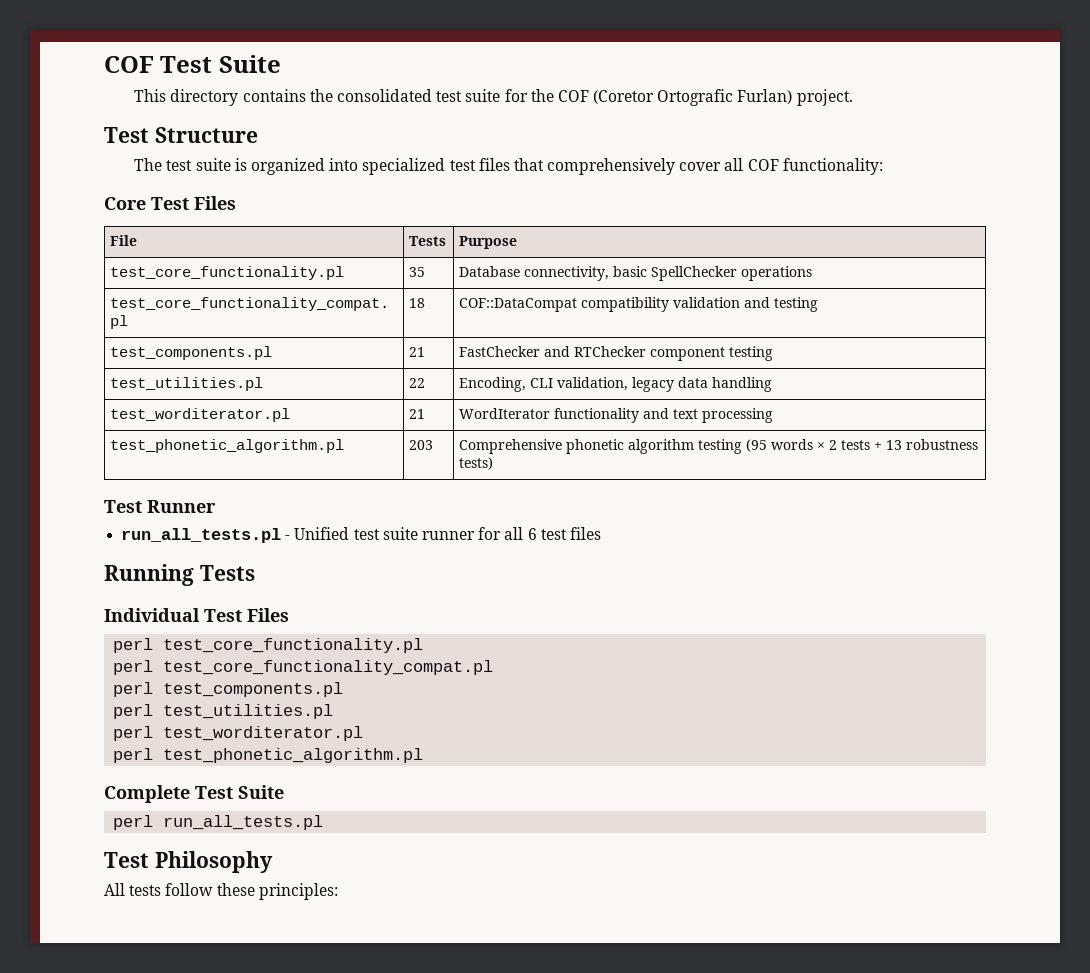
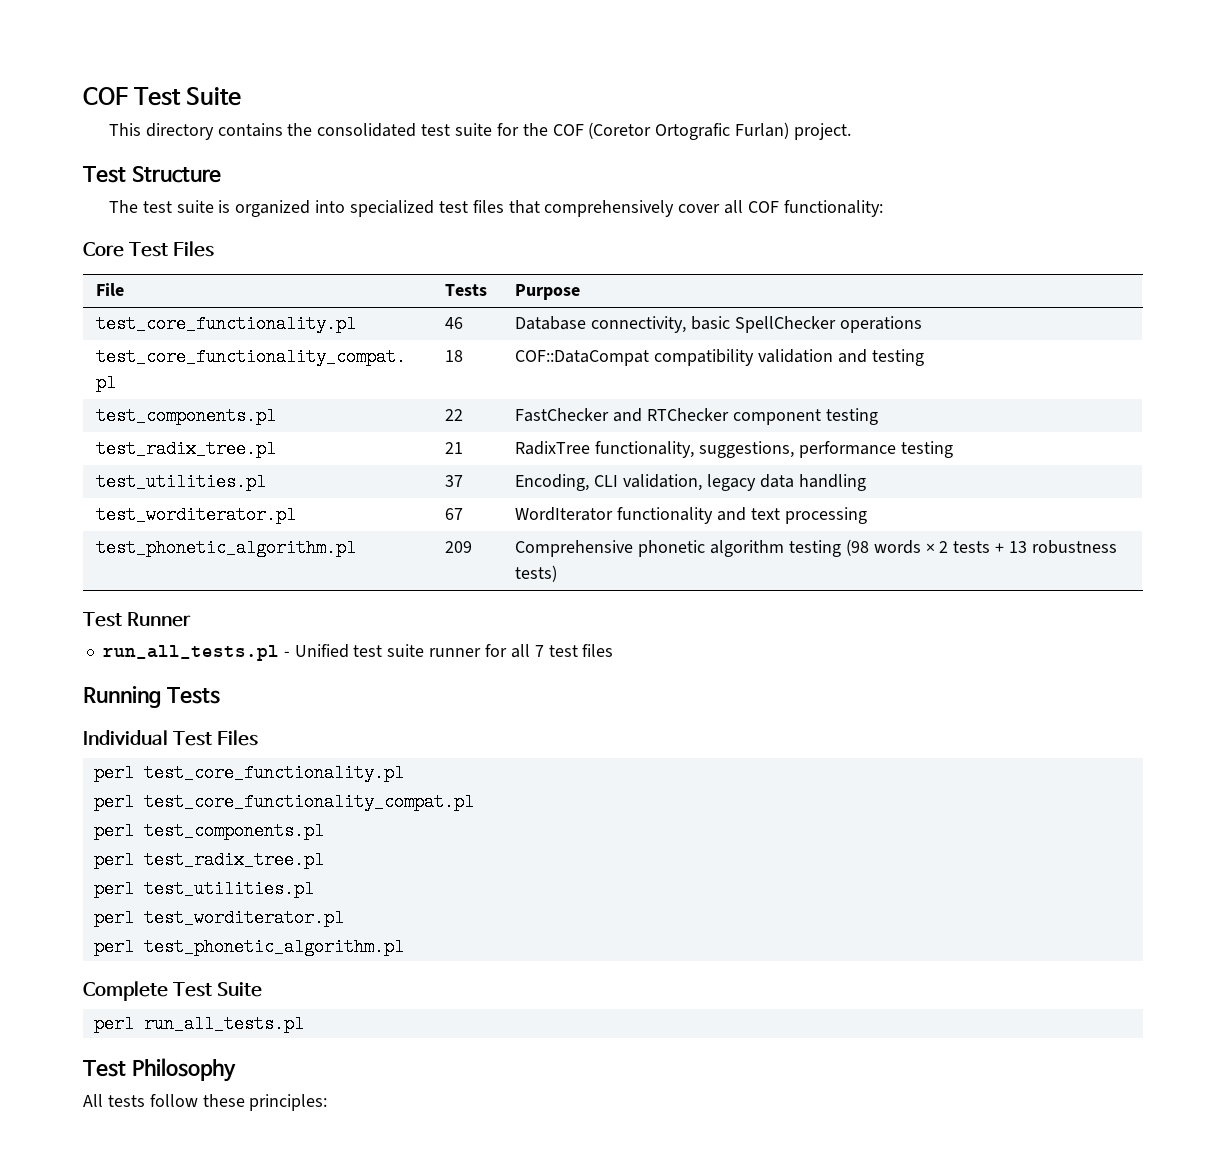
[409,267,426,277] 35 -> [445,317,464,329] 46
[409,347,426,357] 21 -> [445,409,464,421] 22
(774, 353) none -> [96,440,277,458] [445,442,464,454] [515,441,953,458] // test_radix_tree.pl | 21 | RadixTree functionality, suggestions, performance testing
[409,378,426,388] 22 -> [445,475,464,487] 37
[409,409,426,419] 21 -> [445,508,464,520] 67
[409,440,434,450] 203 -> [445,541,473,553] 209
[746,439,768,452] (95 -> [845,539,869,556] (98
[527,528,537,540] 6 -> [534,645,544,657] 7
(344, 689) none -> [93,851,324,869] // perl test_radix_tree.pl

